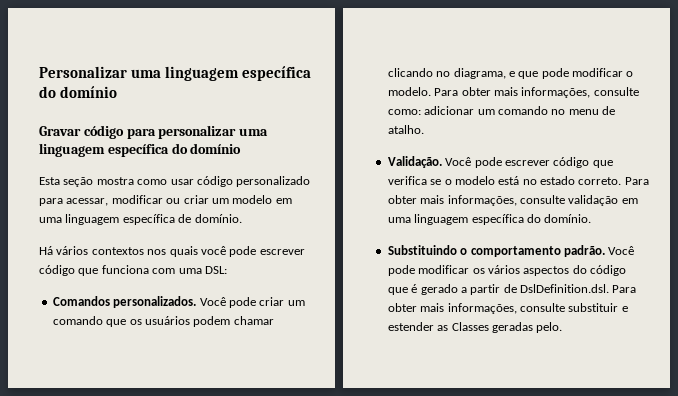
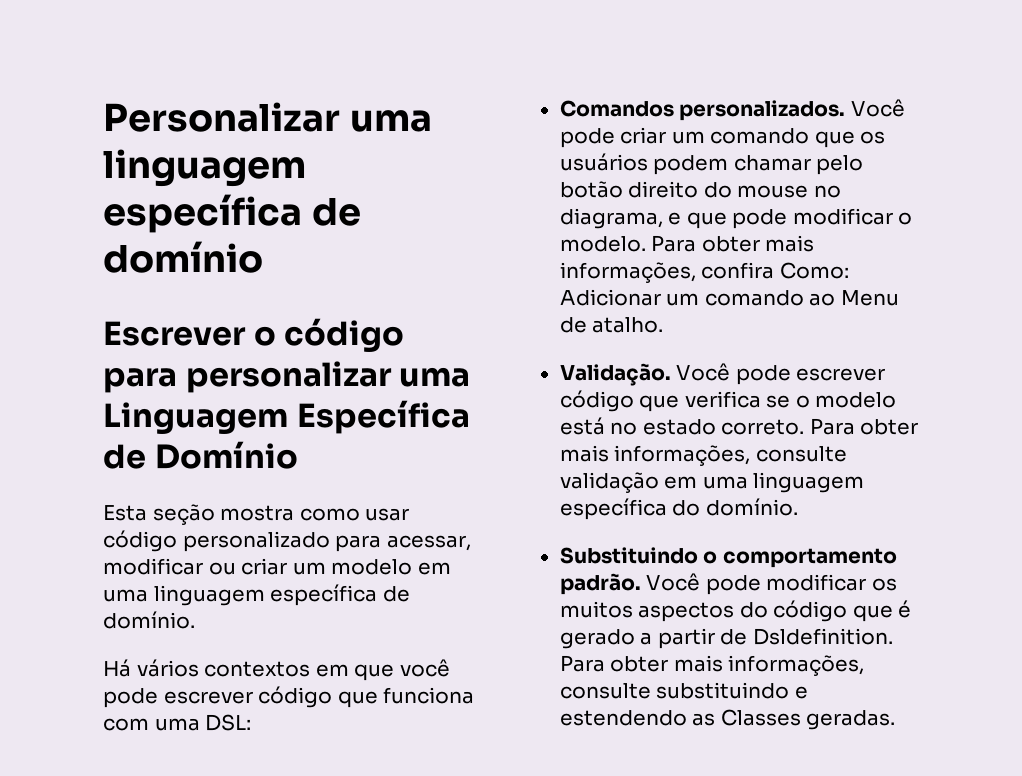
[39,86,117,98] [39,126,81,136] do domínio // Gravar -> [311,198,361,226] [103,241,263,273] [103,321,276,346] de domínio // Escrever o
[39,143,242,157] linguagem específica do domínio -> [103,400,470,434] [103,441,298,469] Linguagem Específica de Domínio
[147,246,198,257] nos quais -> [315,664,395,681] em que
[387,68,433,77] clicando -> [816,155,864,175] [559,181,809,198] pelo botão direito do mouse
[593,87,639,96] [387,106,599,115] consulte como: adicionar um comando no menu -> [701,262,849,279] [559,289,899,306] confira Como: Adicionar um comando ao Menu
[487,265,520,274] vários -> [559,601,633,618] muitos
[520,284,637,293] [387,303,628,314] [387,322,563,333] DslDefinition.dsl. Para obter mais informações, consulte substituir e estender as Classes geradas pelo. -> [752,628,893,645] [559,655,865,676] [559,682,808,699] [559,709,896,730] Dsldefinition. Para obter mais informações, consulte substituindo e estendendo as Classes geradas.

